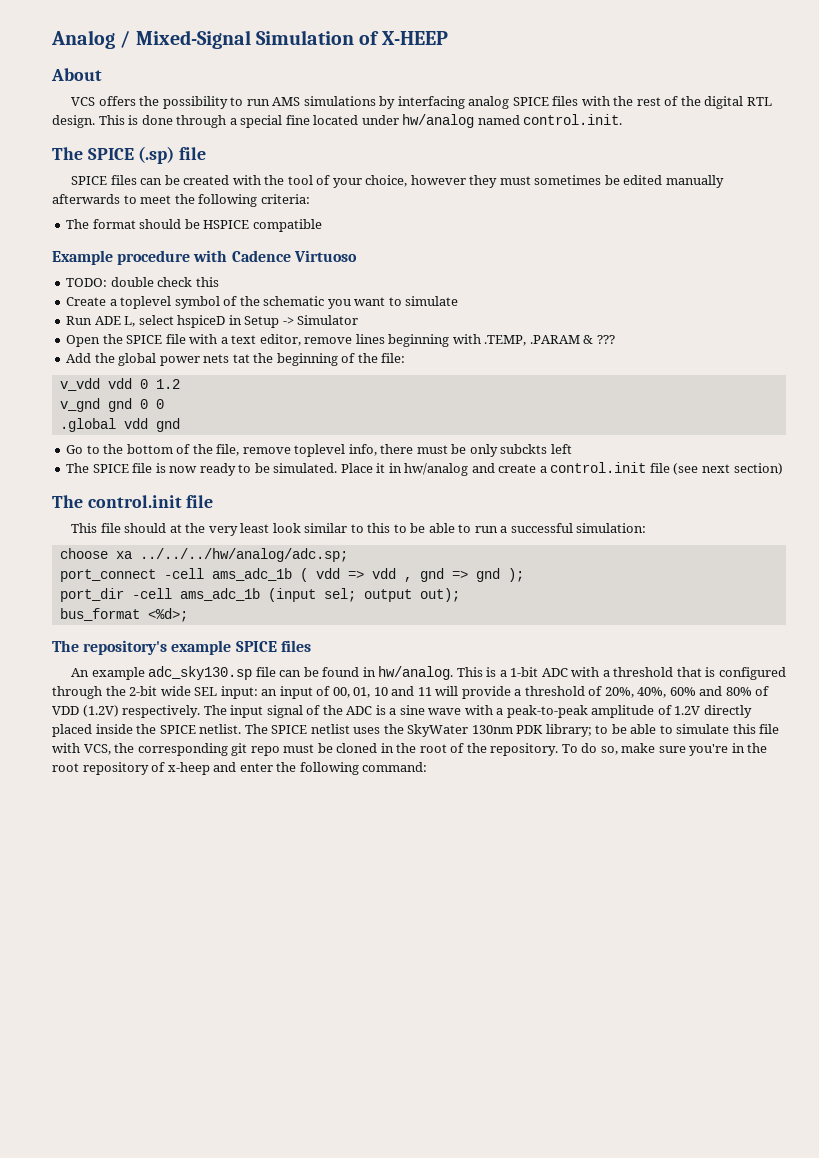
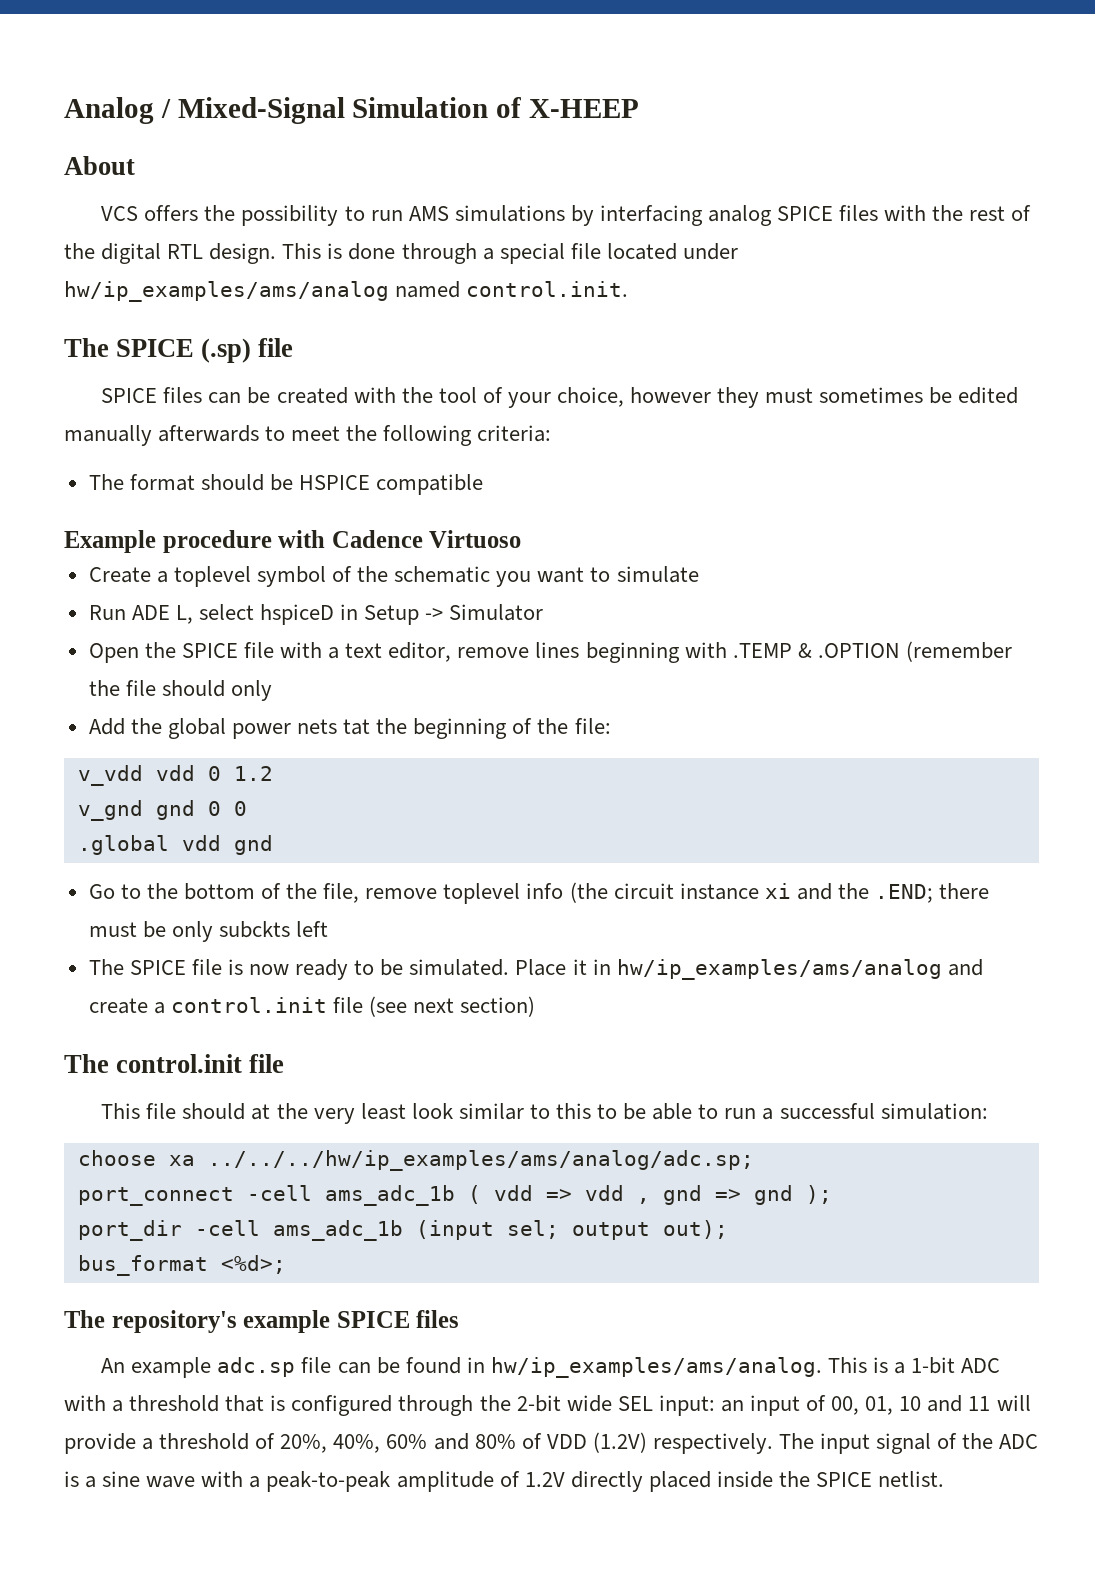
[285,115,310,125] fine -> [570,243,601,259] file
[402,114,475,128] hw/analog -> [64,281,389,302] hw/ip_examples/ams/analog
[66,277,219,287] // TODO: double check this -> (522, 539) none
[484,335,615,346] .TEMP, .PARAM & ??? -> [732,641,1012,662] [88,680,272,701] .TEMP & .OPTION (remember the file should only
[348,444,377,456] info, -> [526,882,933,903] info (the circuit instance xi and the .END;
[404,463,469,476] hw/analog -> [616,959,942,980] hw/ip_examples/ams/analog
[139,548,348,562] ../../../hw/analog/adc.sp; -> [207,1150,754,1171] ../../../hw/ip_examples/ams/analog/adc.sp;
[148,666,253,680] adc_sky130.sp -> [217,1357,296,1377] adc.sp
[378,666,454,680] hw/analog. -> [490,1357,822,1378] hw/ip_examples/ams/analog.
[244,724,780,737] [52,743,768,756] [52,762,428,775] The SPICE netlist uses the SkyWater 130nm PDK library; to be able to simulate this file with VCS, the corresponding git repo must be cloned in the root of the repository. To do so, make sure you're in the root repository of x-heep and enter the following command: -> (945, 1479) none

